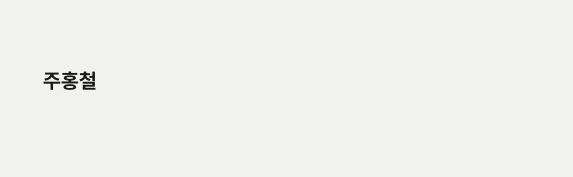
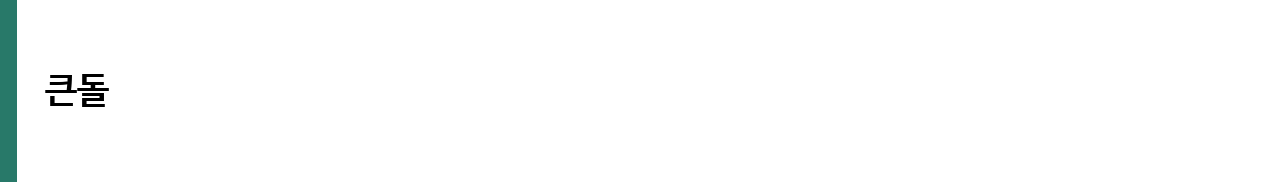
[43,71,97,90] 주홍철 -> [45,74,109,107] 큰돌

